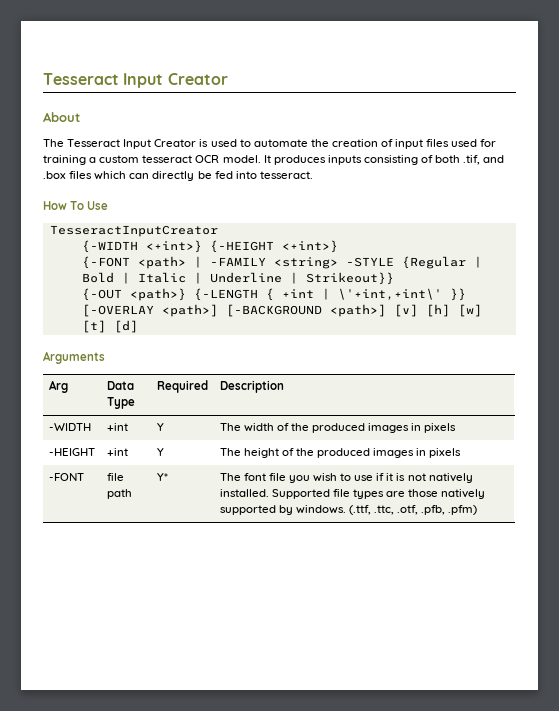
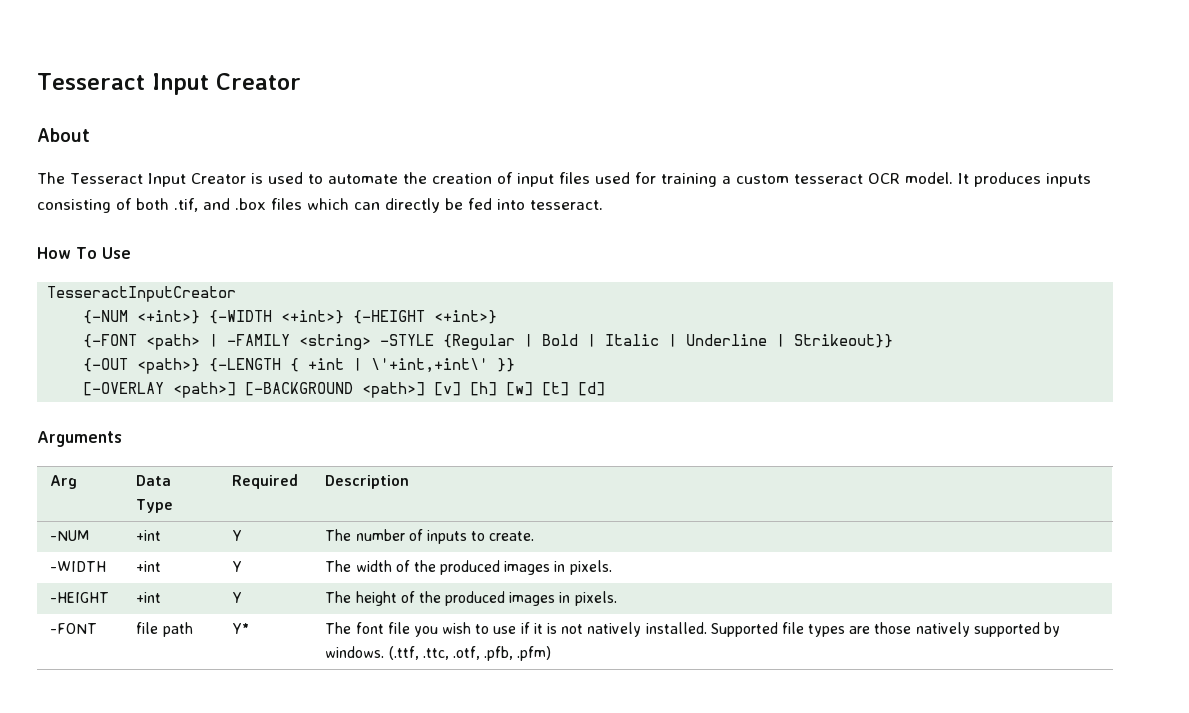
(218, 231) none -> [83,310,201,324] {-NUM <+int>}
(284, 386) none -> [50,530,90,541] [136,530,162,541] [232,530,243,541] [325,529,535,544] // -NUM | +int | Y | The number of inputs to create.
[424,423,457,433] pixels -> [569,560,612,575] pixels.
[429,448,462,458] pixels -> [574,591,617,606] pixels.

